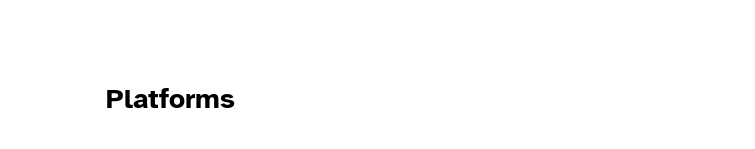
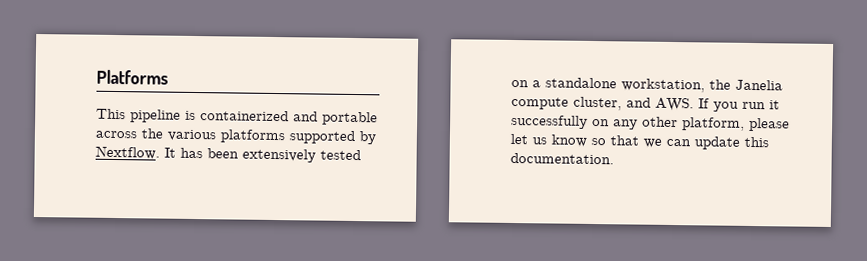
(235, 98) none -> [96,108,378,126] [95,128,376,145] [95,145,361,163] [511,77,783,93] [511,96,780,112] [511,114,790,132] [510,133,769,150] [510,152,614,165] // This pipeline is containerized and portable across the various platforms supported by Nextflow. It has been extensively tested on a standalone workstation, the Janelia compute cluster, and AWS. If you run it successfully on any other platform, please let us know so that we can update this documentation.

